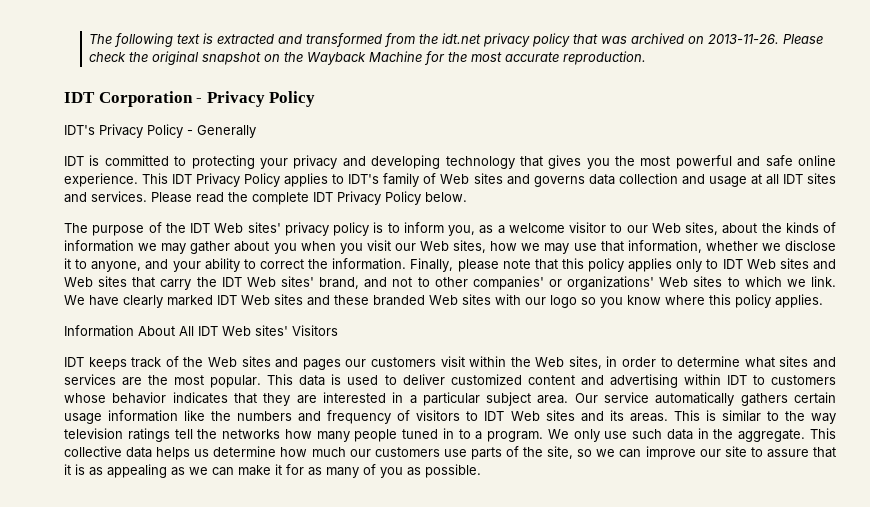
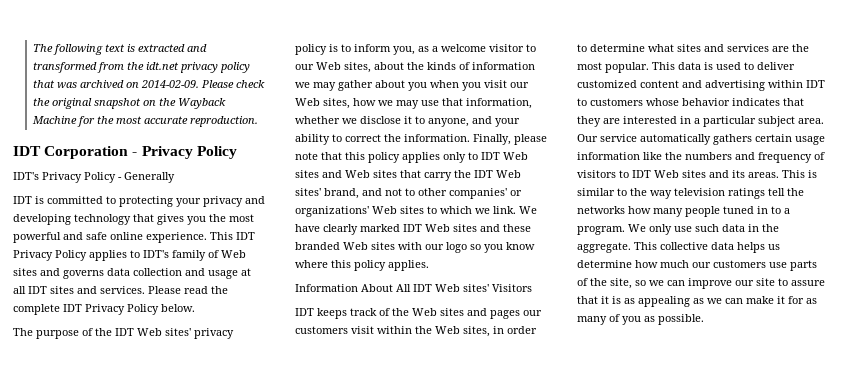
[708,34,780,44] 2013-11-26. -> [140,80,199,88] 2014-02-09.

